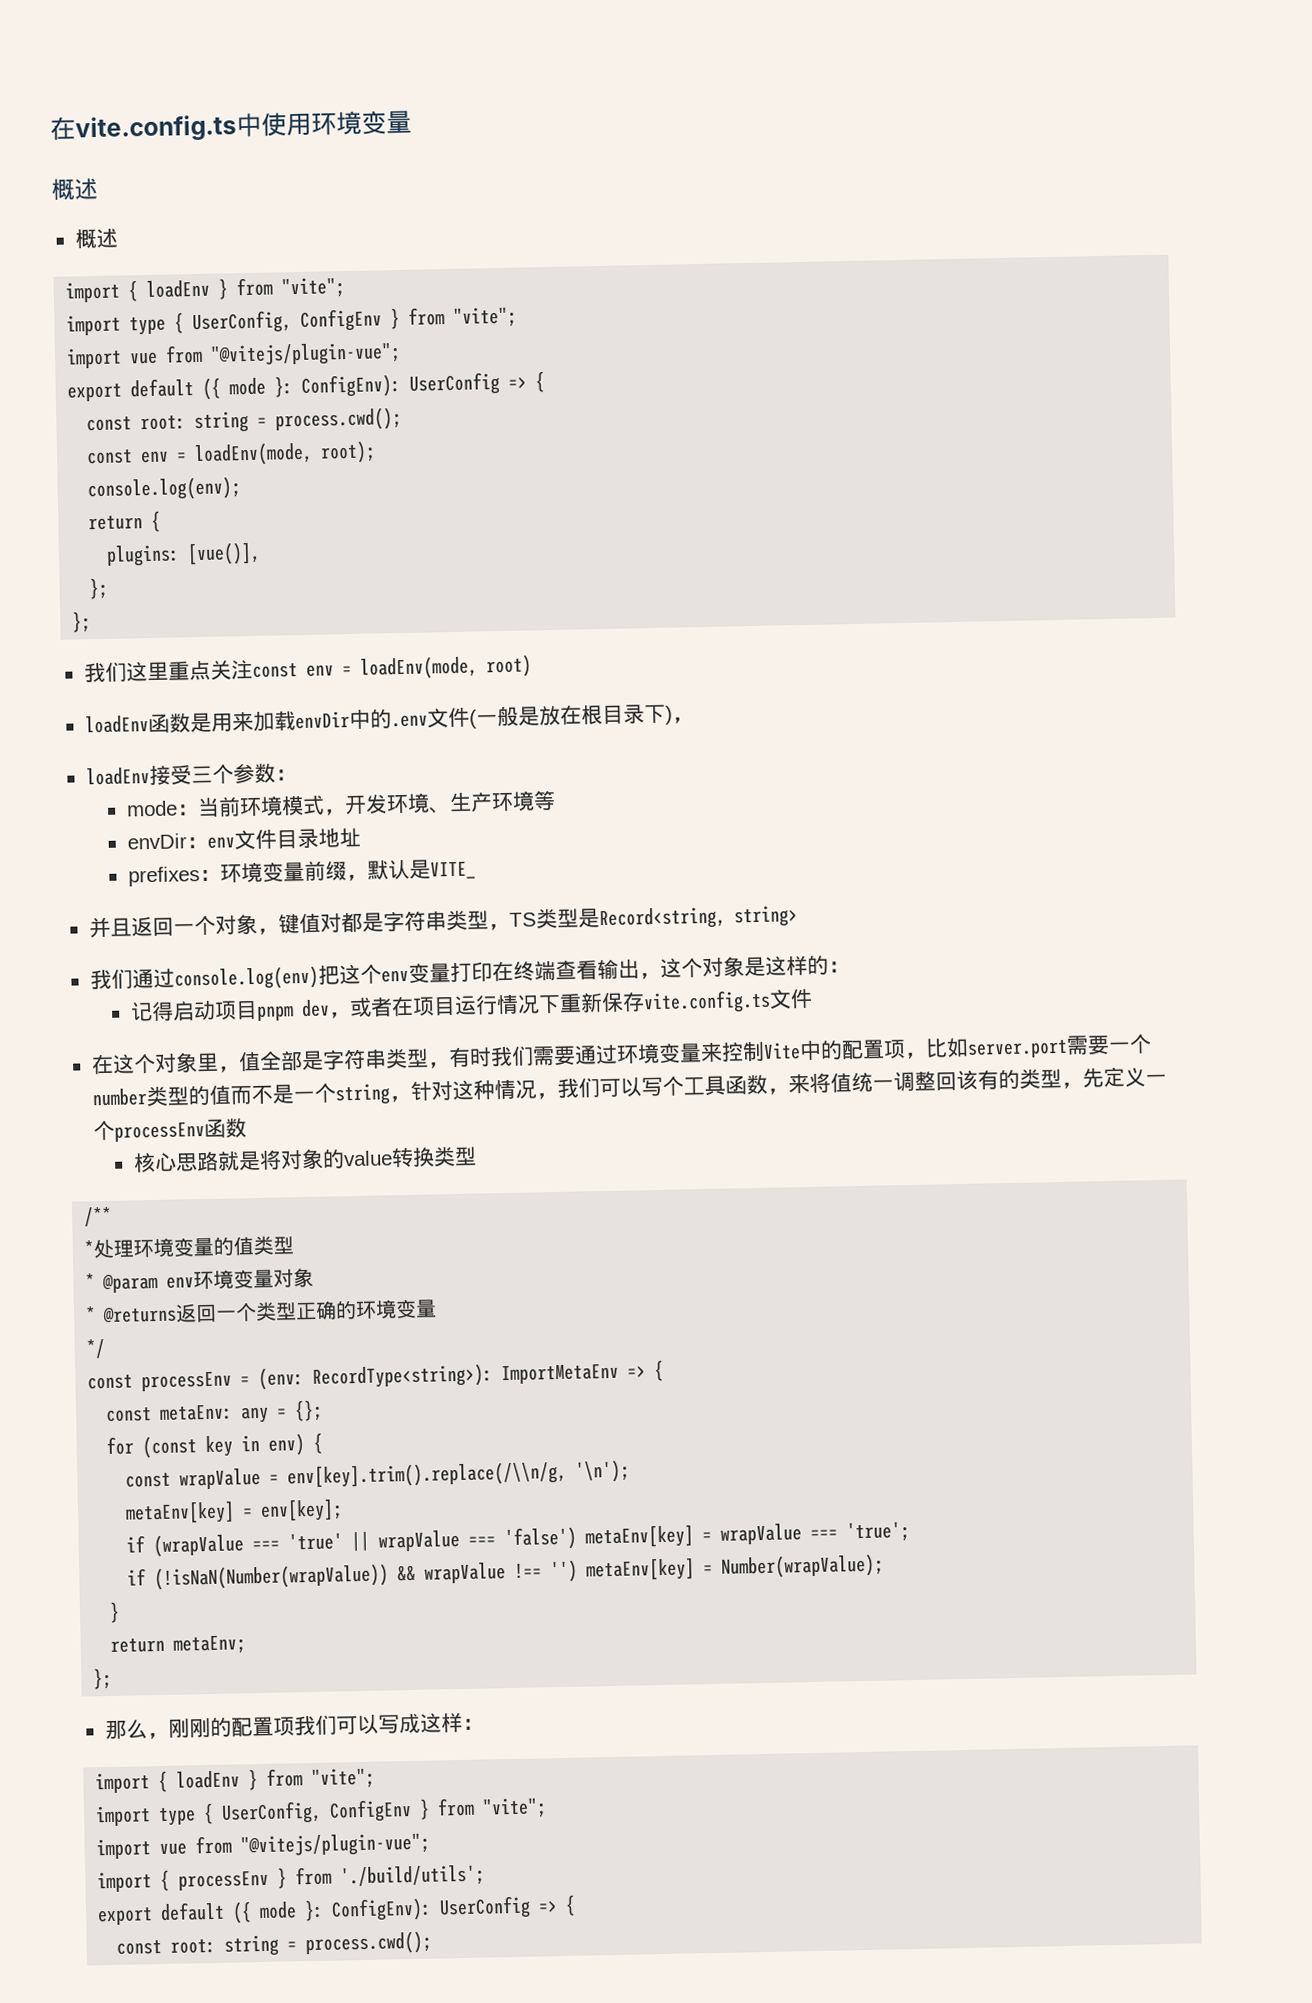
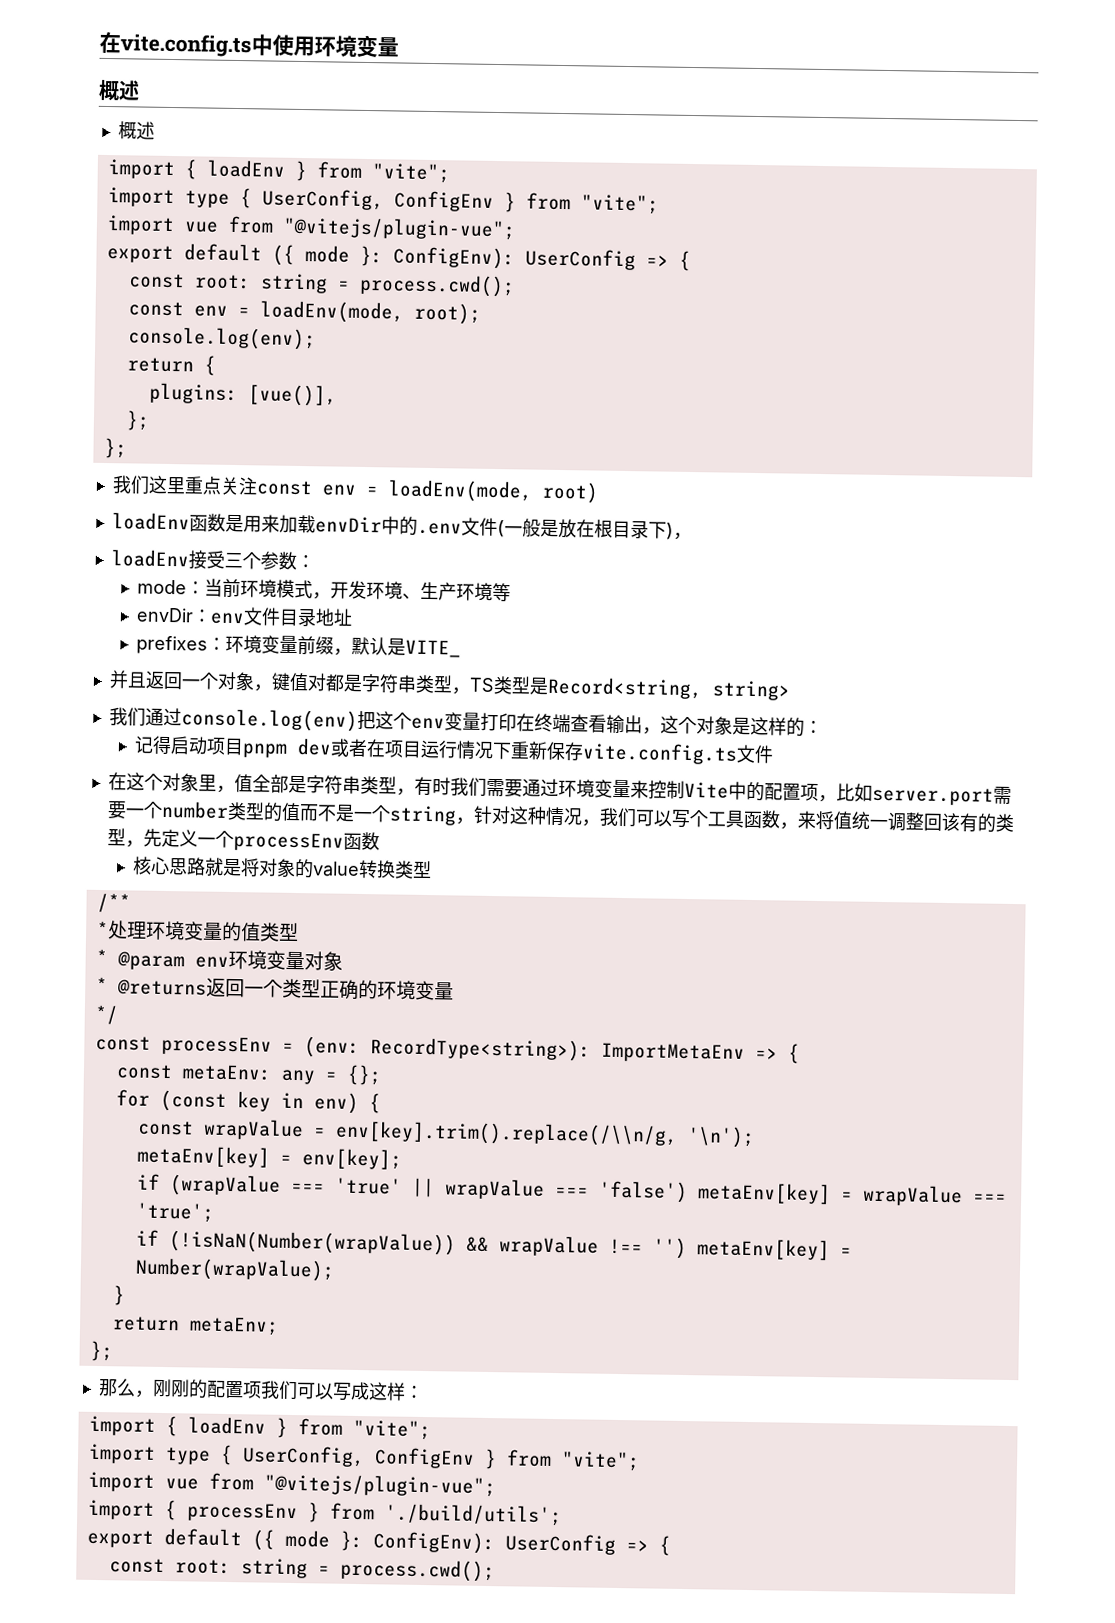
[328,1011,351,1019] ， -> (333, 747) none

